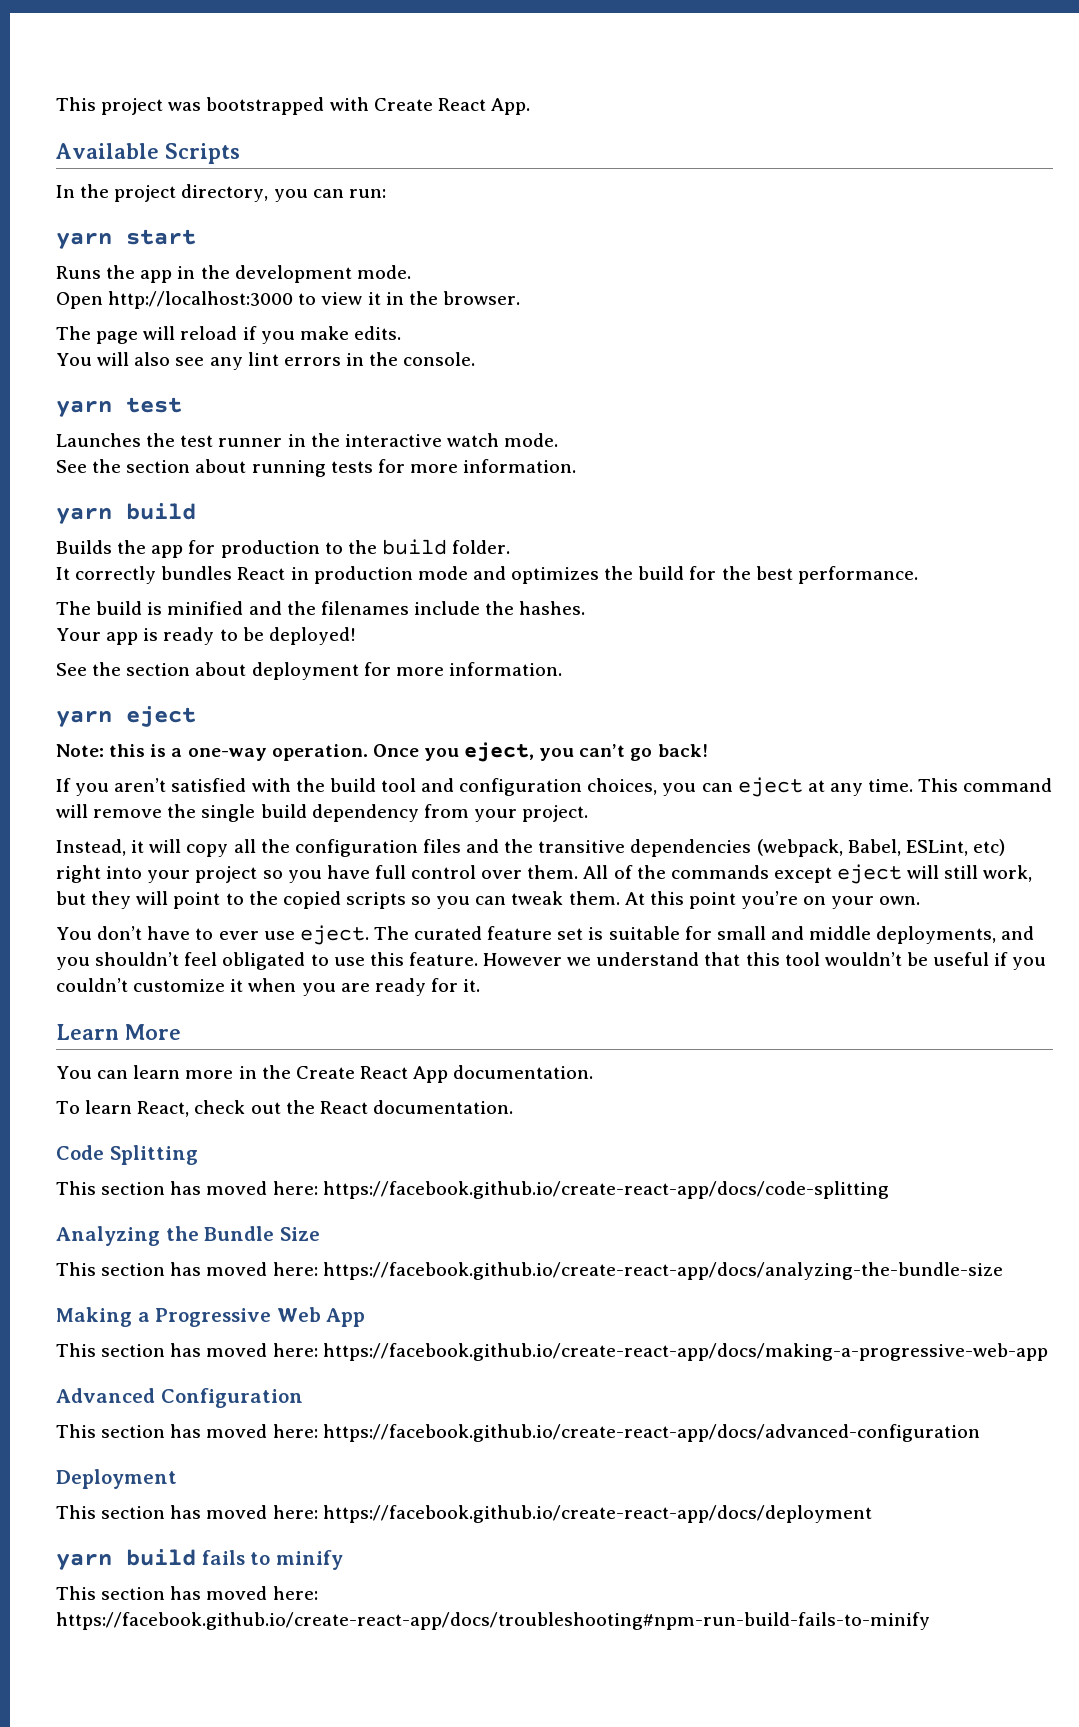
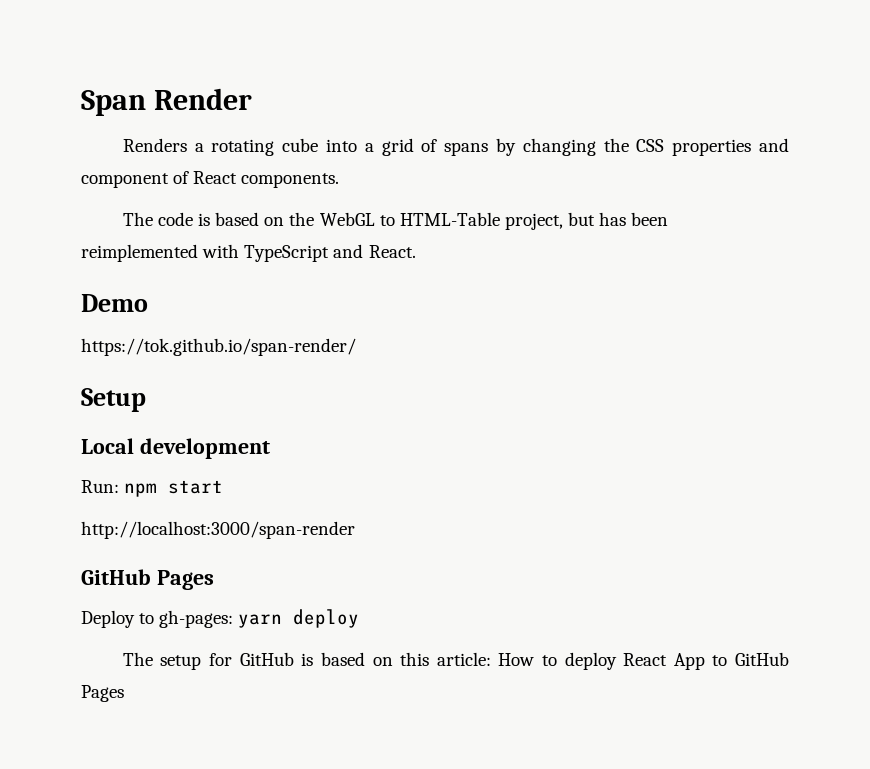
[56,97,530,115] [56,143,240,164] [56,184,386,202] [56,229,196,249] [56,265,411,283] [56,291,520,309] [56,326,401,344] [56,352,476,370] [56,397,182,417] [56,433,559,447] [56,459,577,477] [56,503,196,524] [56,539,511,558] [56,566,918,584] [56,601,586,615] [56,627,356,645] [56,662,562,680] [56,706,196,727] [56,742,708,762] [56,777,1053,797] [56,804,589,822] [56,839,1005,857] [56,864,1033,884] [56,891,921,909] [56,925,1035,945] [56,952,1047,970] [56,978,481,996] [56,1024,181,1040] [56,1065,594,1083] [56,1100,513,1117] [56,1145,198,1165] [56,1181,889,1199] [56,1226,320,1246] [56,1262,1003,1280] [56,1307,366,1327] [56,1343,1048,1361] [56,1388,303,1408] [56,1424,980,1442] [56,1469,177,1489] [56,1505,872,1523] [56,1549,343,1570] [56,1586,318,1600] [56,1612,930,1630] This project was bootstrapped with Create React App. // Available Scripts // In the project directory, you can run: // yarn start // Runs the app in the development mode. // Open http://localhost:3000 to view it in the browser. // The page will reload if you make edits. // You will also see any lint errors in the console. // yarn test // Launches the test runner in the interactive watch mode. // See the section about running tests for more information. // yarn build // Builds the app for production to the build folder. // It correctly bundles React in production mode and optimizes the build for the best performance. // The build is minified and the filenames include the hashes. // Your app is ready to be deployed! // See the section about deployment for more information. // yarn eject // Note: this is a one-way operation. Once you eject, you can’t go back! // If you aren’t satisfied with the build tool and configuration choices, you can eject at any time. This command will remove the single build dependency from your project. // Instead, it will copy all the configuration files and the transitive dependencies (webpack, Babel, ESLint, etc) right into your project so you have full control over them. All of the commands except eject will still work, but they will point to the copied scripts so you can tweak them. At this point you’re on your own. // You don’t have to ever use eject. The curated feature set is suitable for small and middle deployments, and you shouldn’t feel obligated to use this feature. However we understand that this tool wouldn’t be useful if you couldn’t customize it when you are ready for it. // Learn More // You can learn more in the Create React App documentation. // To learn React, check out the React documentation. // Code Splitting // This section has moved here: https://facebook.github.io/create-react-app/docs/code-splitting // Analyzing the Bundle Size // This section has moved here: https://facebook.github.io/create-react-app/docs/analyzing-the-bundle-size // Making a Progressive Web App // This section has moved here: https://facebook.github.io/create-react-app/docs/making-a-progressive-web-app // Advanced Configuration // This section has moved here: https://facebook.github.io/create-react-app/docs/advanced-configuration // Deployment // This section has moved here: https://facebook.github.io/create-react-app/docs/deployment // yarn build fails to minify // This section has moved here: https://facebook.github.io/create-react-app/docs/troubleshooting#npm-run-build-fails-to-minify -> [81,88,252,116] [122,138,789,156] [81,171,340,188] [122,212,669,230] [81,244,416,262] [81,294,148,312] [81,338,356,356] [81,388,146,412] [81,438,270,459] [81,480,224,497] [81,521,355,539] [81,569,214,590] [81,609,360,628] [122,652,789,670] [81,685,124,702] Span Render // Renders a rotating cube into a grid of spans by changing the CSS properties and component of React components. // The code is based on the WebGL to HTML-Table project, but has been reimplemented with TypeScript and React. // Demo // https://tok.github.io/span-render/ // Setup // Local development // Run: npm start // http://localhost:3000/span-render // GitHub Pages // Deploy to gh-pages: yarn deploy // The setup for GitHub is based on this article: How to deploy React App to GitHub Pages

